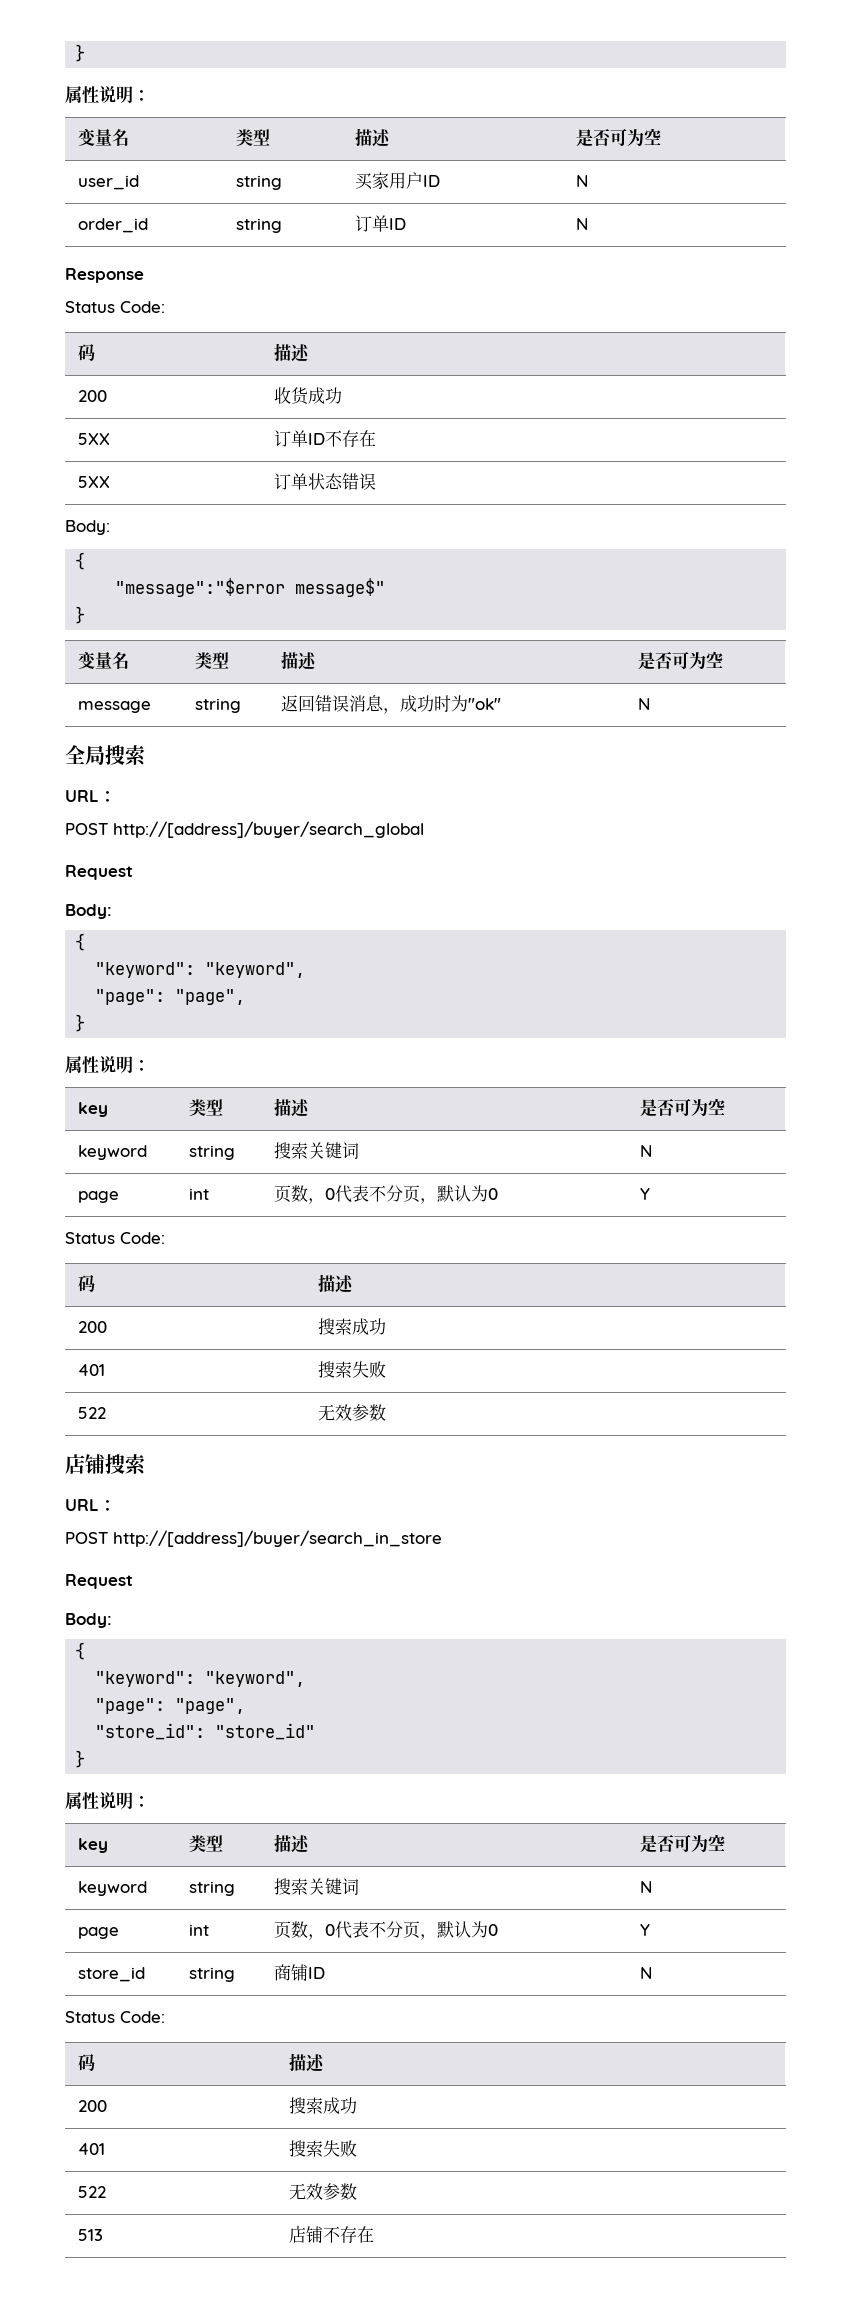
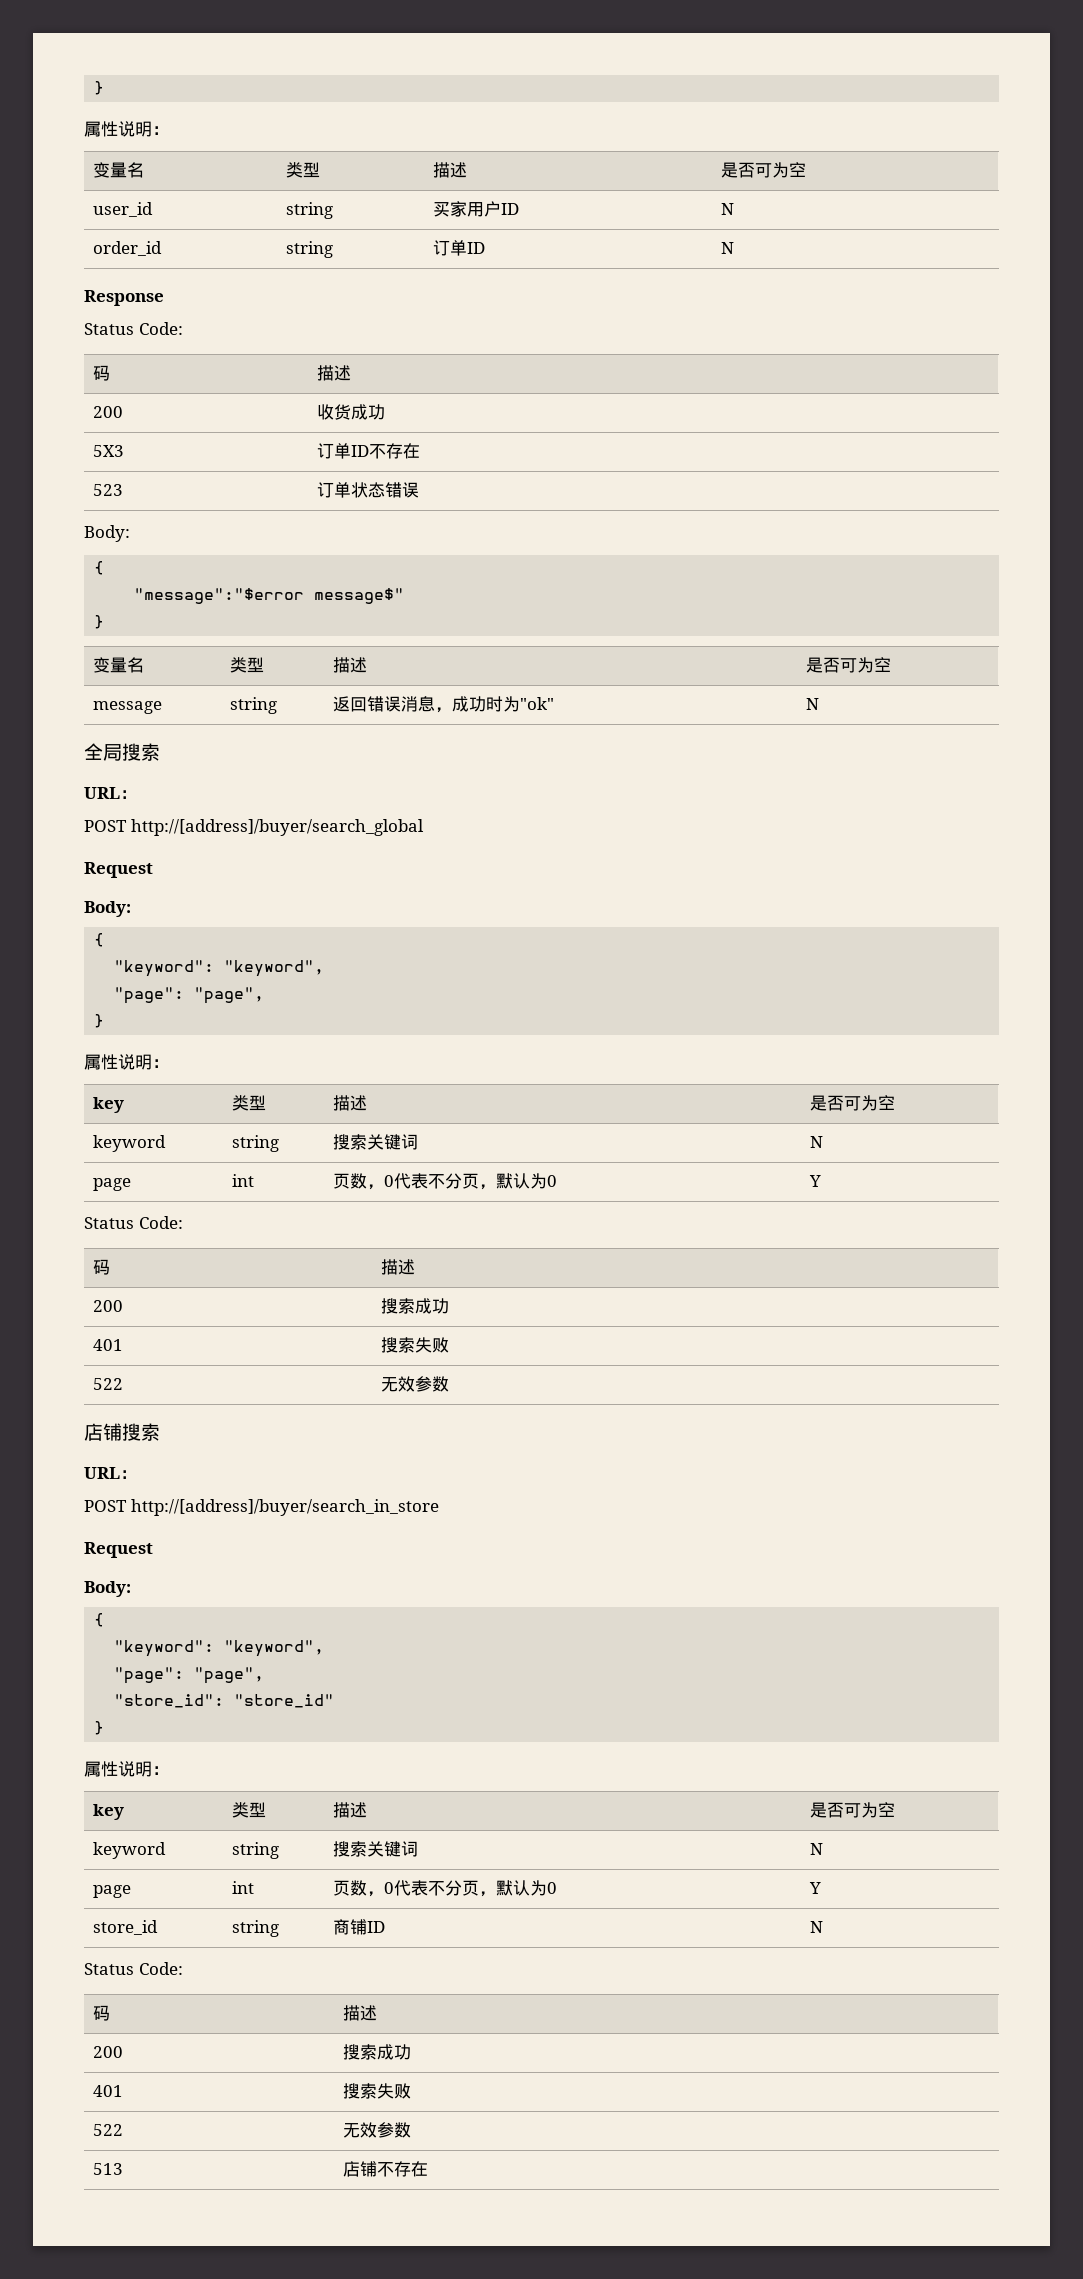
[78,433,111,445] 5XX -> [92,445,124,457] 5X3
[78,476,111,488] 5XX -> [92,484,123,496] 523

